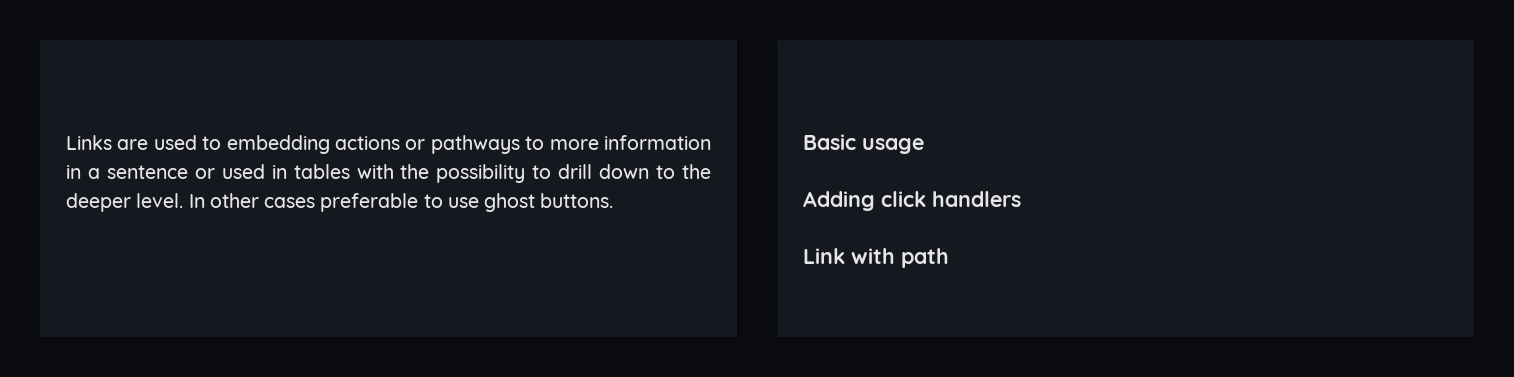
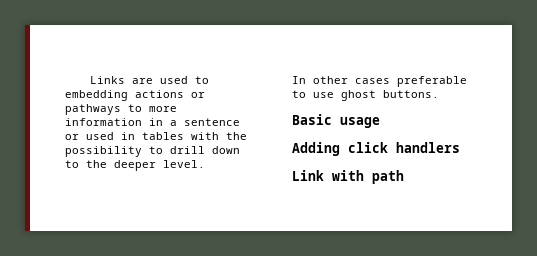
(184, 200) none -> (205, 164) //

